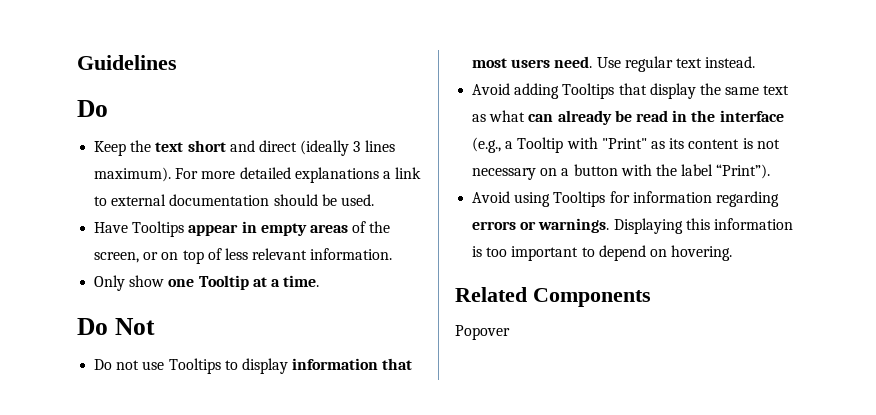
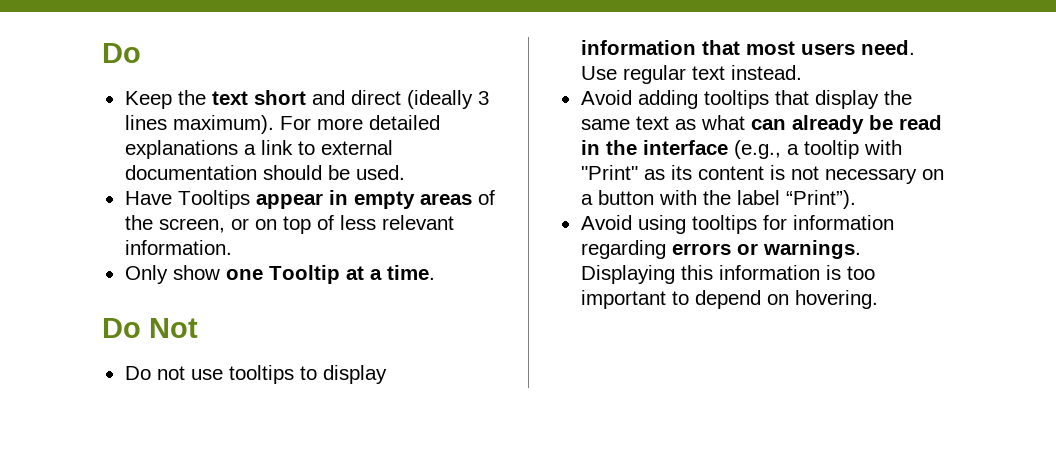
[77,55,177,70] Guidelines // -> (102, 53) none
[168,358,221,374] Tooltips -> [228,365,294,384] tooltips
[562,83,615,99] Tooltips -> [703,90,769,109] tooltips
[517,137,564,153] Tooltip -> [803,140,859,159] tooltip
[553,191,606,207] Tooltips -> [691,215,757,234] tooltips
[455,287,651,307] [455,325,510,340] // Related Components // Popover -> (878, 299) none

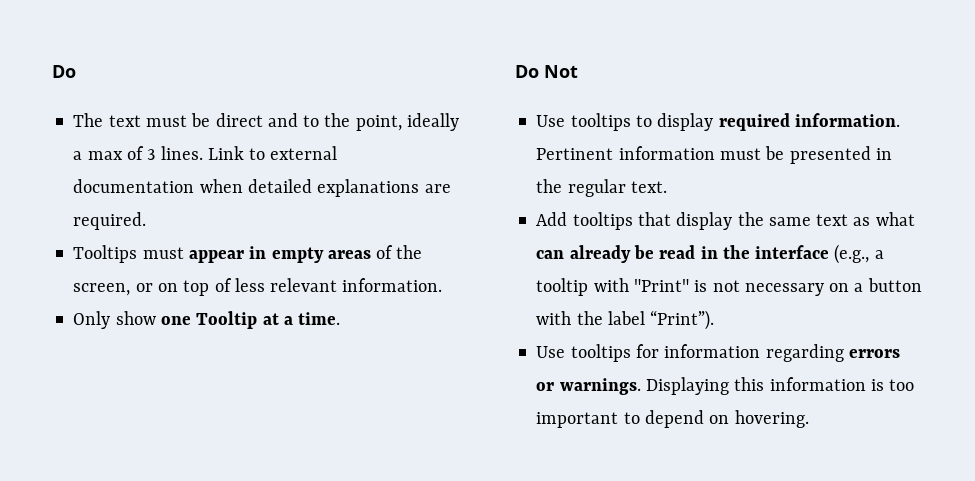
[124,90,489,109] [124,115,440,134] [124,140,393,159] [124,165,405,180] [124,190,250,209] Keep the text short and direct (ideally 3 lines maximum). For more detailed explanations a link to external documentation should be used. // Have Tooltips -> [73,113,459,131] [73,146,338,160] [73,179,451,197] [73,212,147,230] [73,245,184,263] The text must be direct and to the point, ideally a max of 3 lines. Link to external documentation when detailed explanations are required. // Tooltips must
[124,365,387,384] [580,40,915,55] [580,65,802,84] [580,90,698,109] Do not use tooltips to display information that most users need. Use regular text instead. // Avoid adding -> [536,113,900,131] [536,146,892,164] [536,179,667,197] [536,212,568,226] Use tooltips to display required information. Pertinent information must be presented in the regular text. // Add
[643,165,764,180] as its content -> (689, 285) none
[580,215,686,234] Avoid using -> [536,346,566,358] Use

